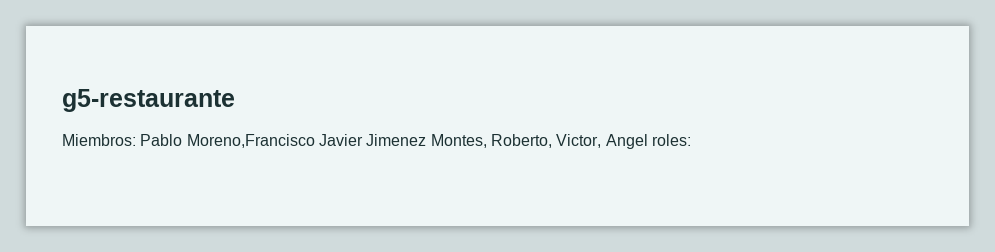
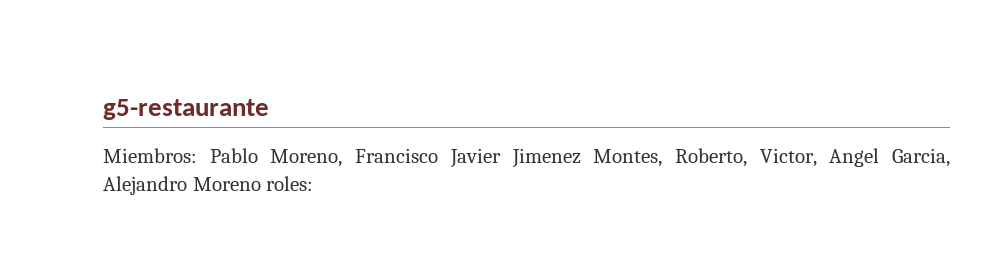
[186,134,315,148] Moreno,Francisco -> [270,148,439,167] Moreno, Francisco
(648, 141) none -> [892,148,951,167] [103,176,261,195] Garcia, Alejandro Moreno

